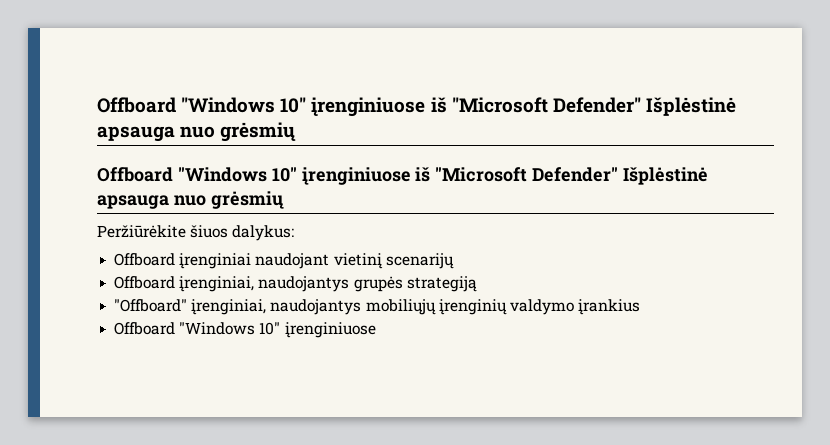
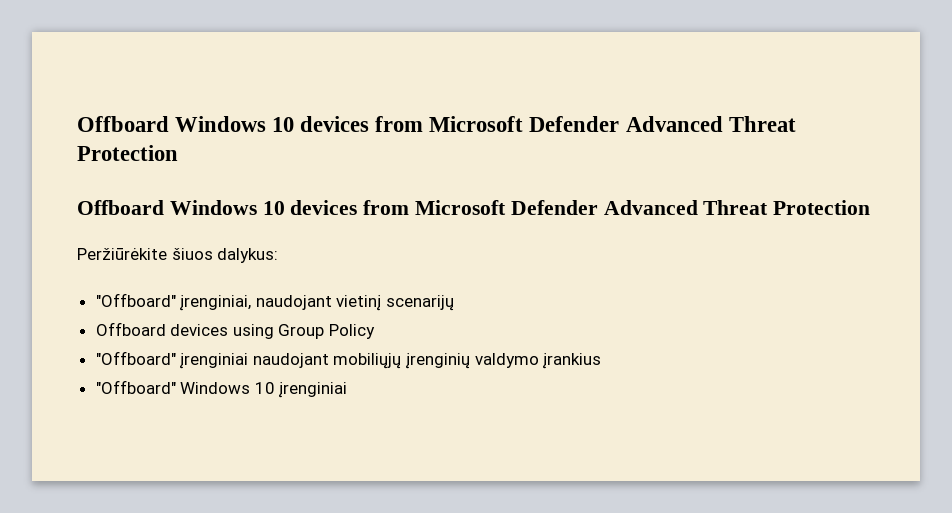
[97,97,736,117] [97,122,297,142] [97,167,709,185] [97,191,284,209] Offboard "Windows 10" įrenginiuose iš "Microsoft Defender" Išplėstinė apsauga nuo grėsmių // Offboard "Windows 10" įrenginiuose iš "Microsoft Defender" Išplėstinė apsauga nuo grėsmių -> [77,116,796,132] [77,145,178,161] [77,200,871,215] Offboard Windows 10 devices from Microsoft Defender Advanced Threat Protection // Offboard Windows 10 devices from Microsoft Defender Advanced Threat Protection
[114,253,252,269] Offboard įrenginiai -> [95,293,252,311] "Offboard" įrenginiai,
[179,276,477,292] [114,299,362,315] įrenginiai, naudojantys grupės strategiją // "Offboard" įrenginiai, naudojantys -> [170,324,376,339] [95,351,329,369] devices using Group Policy // "Offboard" įrenginiai naudojant
[114,322,376,338] Offboard "Windows 10" įrenginiuose -> [95,380,348,398] "Offboard" Windows 10 įrenginiai

